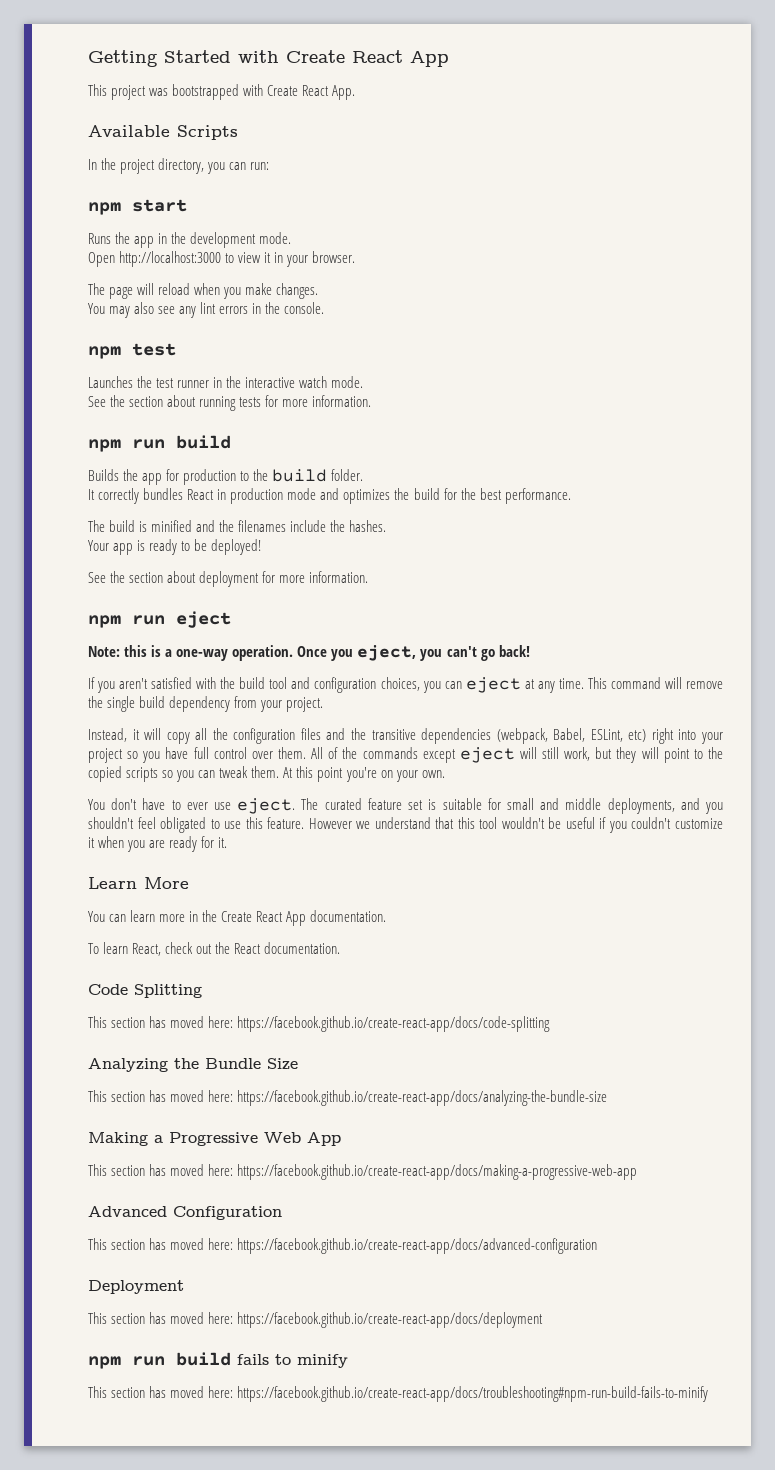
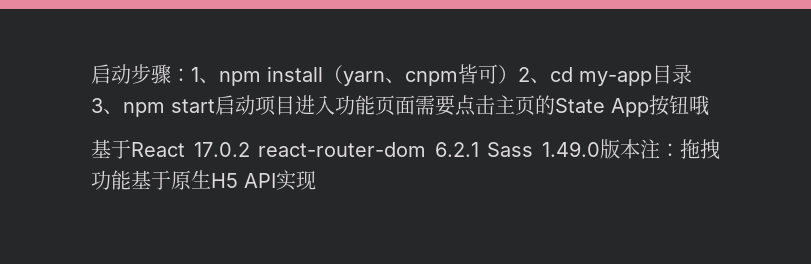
[88,50,449,67] [88,84,356,100] [88,125,238,140] [88,158,270,174] [88,199,187,215] [88,232,292,248] [88,251,356,267] [88,283,319,299] [88,302,325,318] [88,343,176,359] [88,376,364,388] [88,395,372,411] [88,435,231,452] [88,469,364,485] [88,488,571,504] [88,520,387,532] [88,539,262,555] [88,571,369,587] [88,611,231,628] [88,645,530,661] [88,677,723,693] [88,696,324,712] [88,728,723,744] [88,747,723,763] [88,766,445,782] [88,798,724,814] [88,817,724,833] [88,836,228,852] [88,877,189,889] [88,910,387,926] [88,942,341,956] [88,984,202,998] [88,1016,551,1032] [88,1058,298,1072] [88,1090,608,1106] [88,1132,341,1146] [88,1164,638,1180] [88,1206,282,1220] [88,1238,598,1254] [88,1280,184,1294] [88,1312,544,1328] [88,1352,348,1369] [88,1386,709,1402] Getting Started with Create React App // This project was bootstrapped with Create React App. // Available Scripts // In the project directory, you can run: // npm start // Runs the app in the development mode. // Open http://localhost:3000 to view it in your browser. // The page will reload when you make changes. // You may also see any lint errors in the console. // npm test // Launches the test runner in the interactive watch mode. // See the section about running tests for more information. // npm run build // Builds the app for production to the build folder. // It correctly bundles React in production mode and optimizes the build for the best performance. // The build is minified and the filenames include the hashes. // Your app is ready to be deployed! // See the section about deployment for more information. // npm run eject // Note: this is a one-way operation. Once you eject, you can't go back! // If you aren't satisfied with the build tool and configuration choices, you can eject at any time. This command will remove the single build dependency from your project. // Instead, it will copy all the configuration files and the transitive dependencies (webpack, Babel, ESLint, etc) right into your project so you have full control over them. All of the commands except eject will still work, but they will point to the copied scripts so you can tweak them. At this point you're on your own. // You don't have to ever use eject. The curated feature set is suitable for small and middle deployments, and you shouldn't feel obligated to use this feature. However we understand that this tool wouldn't be useful if you couldn't customize it when you are ready for it. // Learn More // You can learn more in the Create React App documentation. // To learn React, check out the React documentation. // Code Splitting // This section has moved here: https://facebook.github.io/create-react-app/docs/code-splitting // Analyzing the Bundle Size // This section has moved here: https://facebook.github.io/create-react-app/docs/analyzing-the-bundle-size // Making a Progressive Web App // This section has moved here: https://facebook.github.io/create-react-app/docs/making-a-progressive-web-app // Advanced Configuration // This section has moved here: https://facebook.github.io/create-react-app/docs/advanced-configuration // Deployment // This section has moved here: https://facebook.github.io/create-react-app/docs/deployment // npm run build fails to minify // This section has moved here: https://facebook.github.io/create-react-app/docs/troubleshooting#npm-run-build-fails-to-minify -> [91,64,692,86] [91,95,710,117] [91,139,720,160] [91,170,316,191] 启动步骤：1、npm install（yarn、cnpm皆可）2、cd my-app目录3、npm start启动项目进入功能页面需要点击主页的State App按钮哦 // 基于React 17.0.2 react-router-dom 6.2.1 Sass 1.49.0版本注：拖拽功能基于原生H5 API实现

